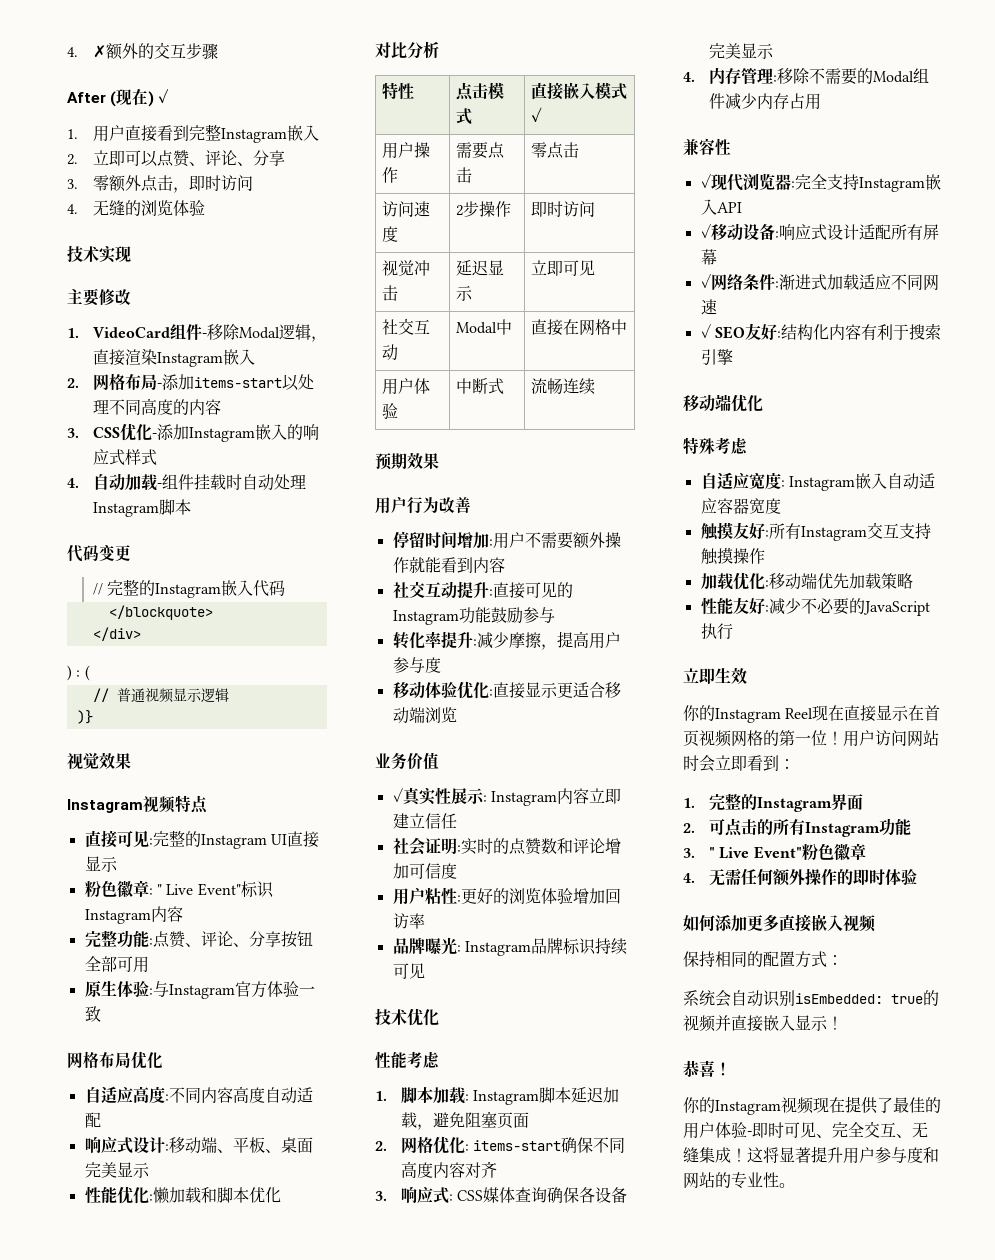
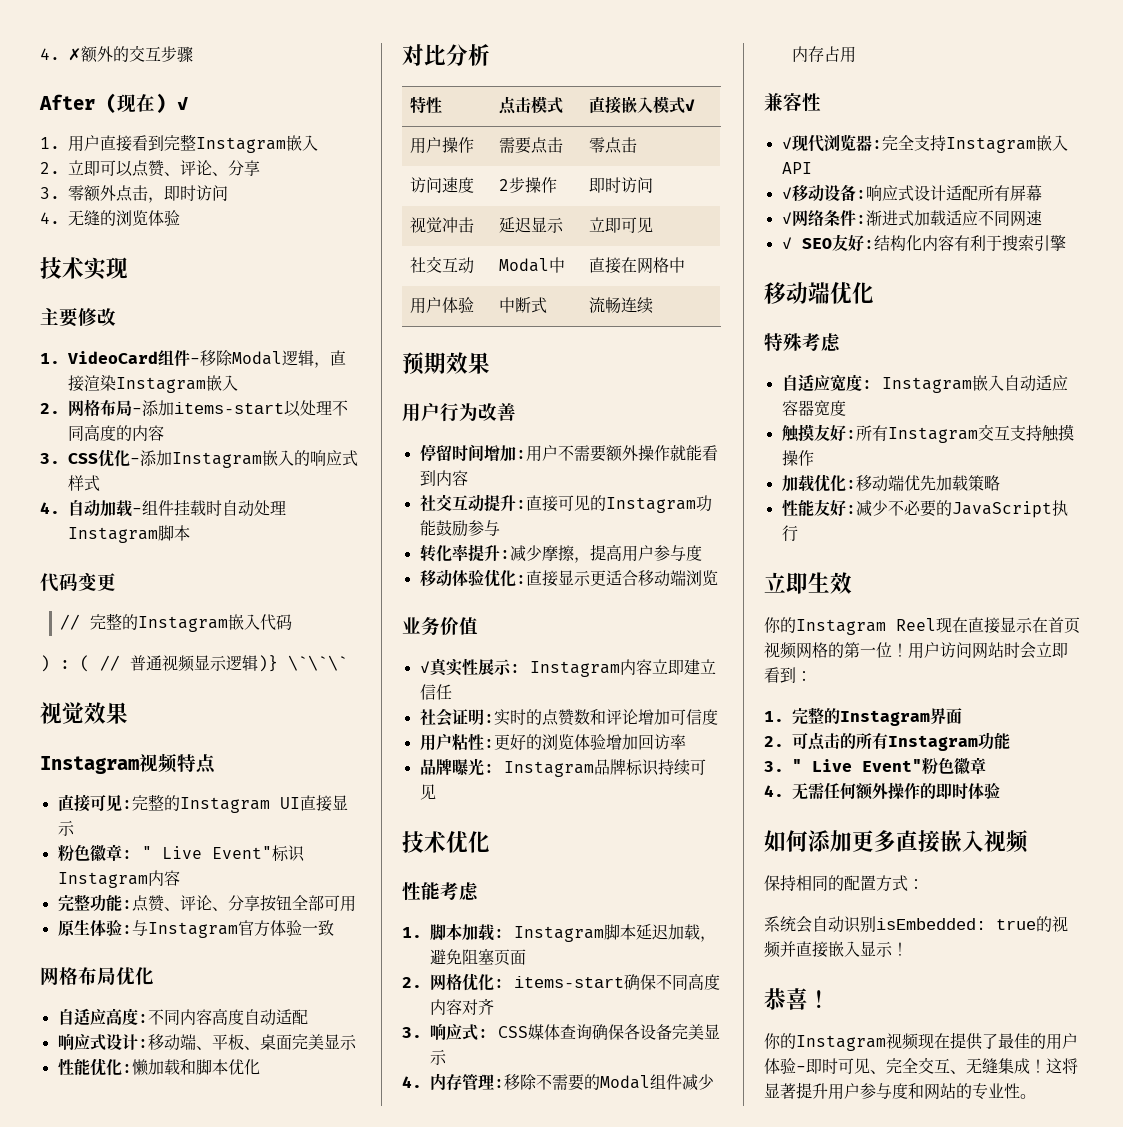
[108,605,213,620] [92,627,141,641] // </blockquote> // </div> -> (293, 622) none
(90, 673) // -> (90, 663) none
(229, 695) // -> (258, 663) none
(93, 717) none -> [288,655,348,671] \`\`\`

